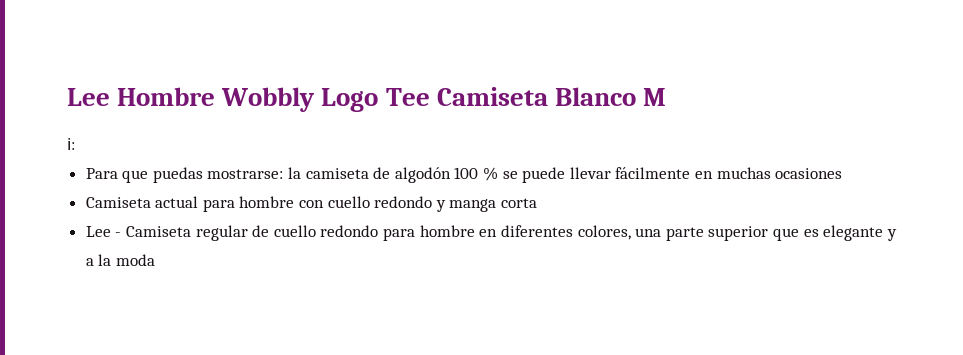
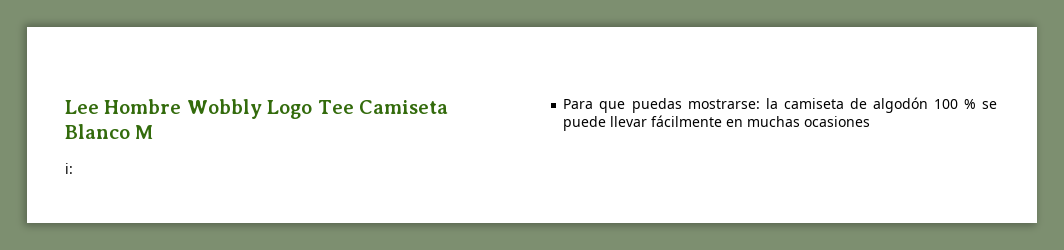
[85,196,538,212] [85,225,897,241] [85,254,155,266] // Camiseta actual para hombre con cuello redondo y manga corta // Lee - Camiseta regular de cuello redondo para hombre en diferentes colores, una parte superior que es elegante y a la moda -> (871, 121) none

